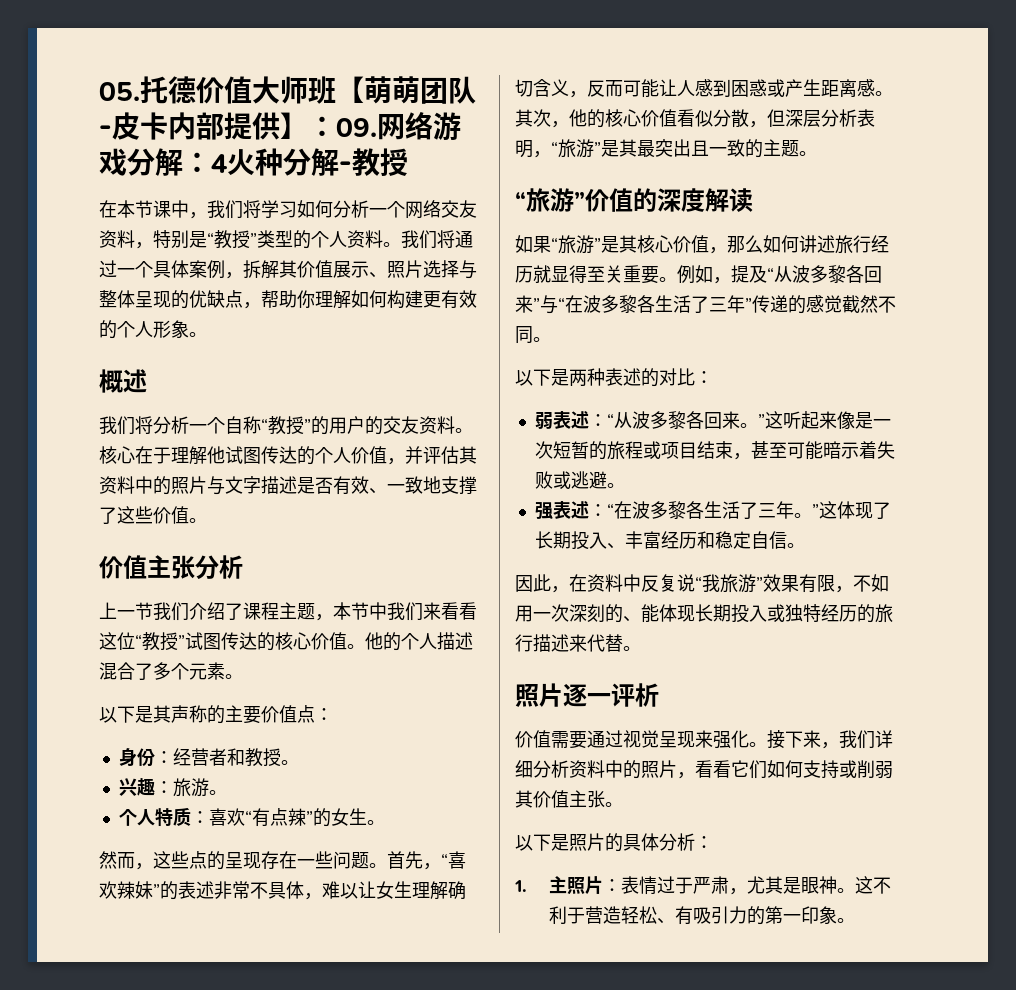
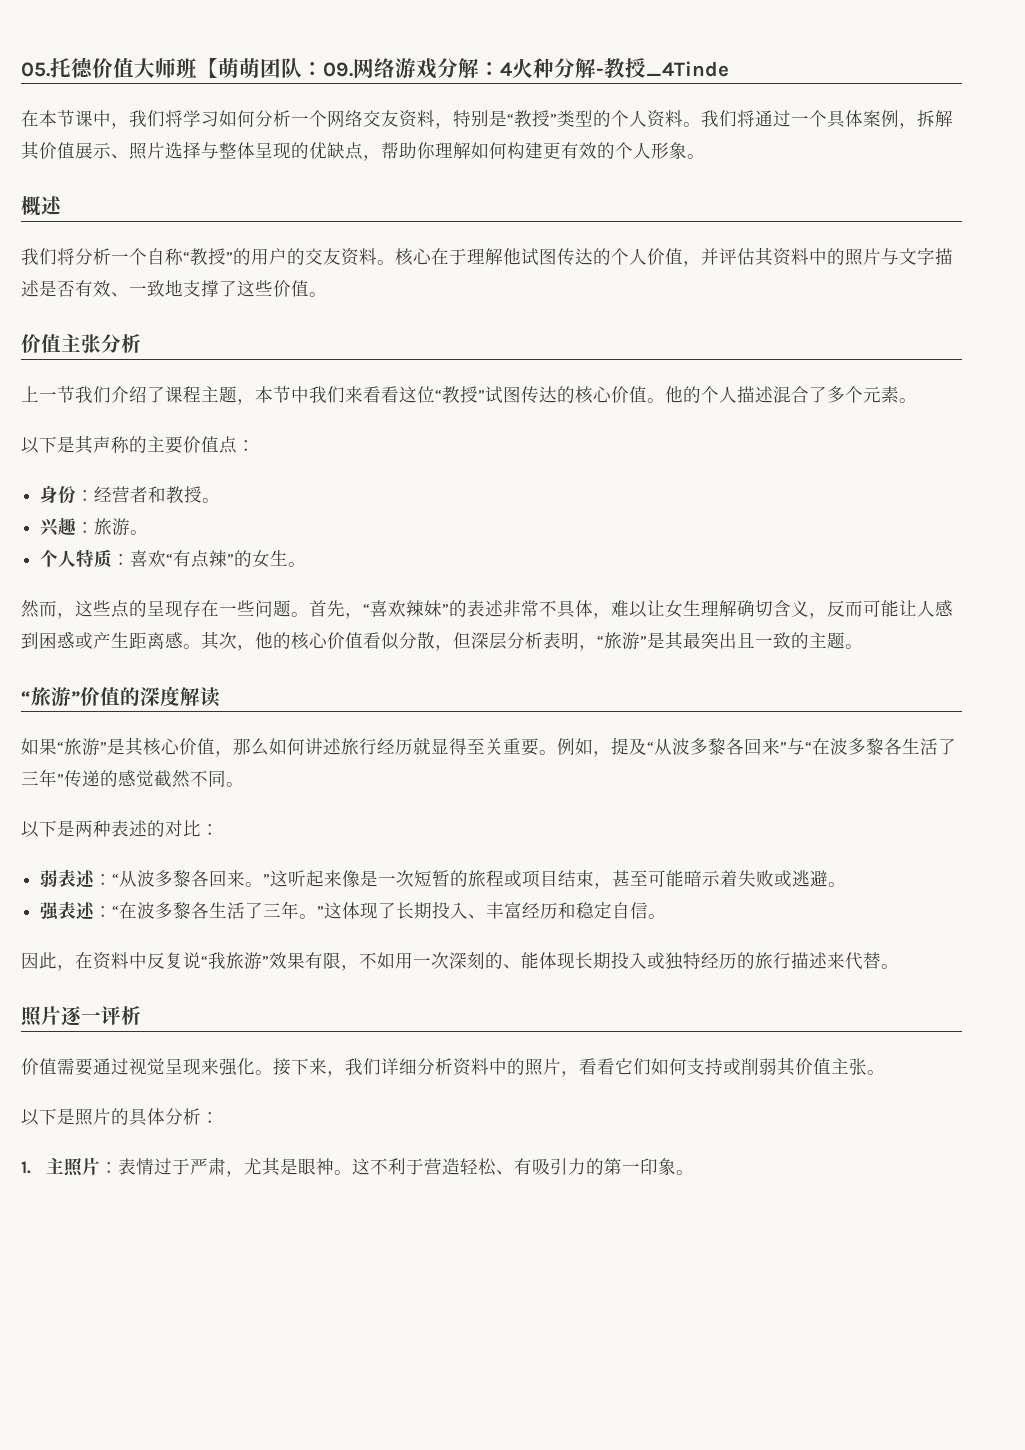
[99,112,308,140] -皮卡内部提供】 -> (302, 68) none
(408, 162) none -> [646,61,729,77] _4Tinde

